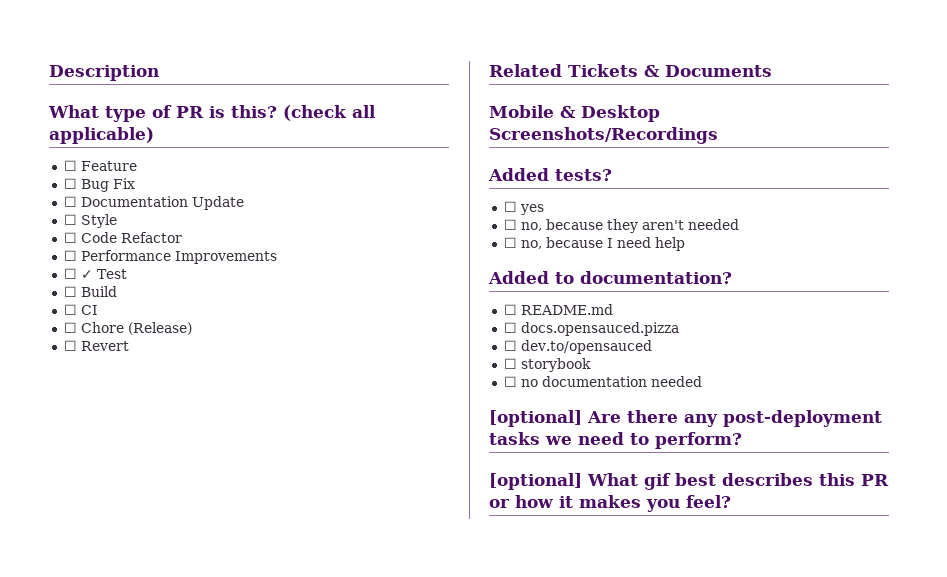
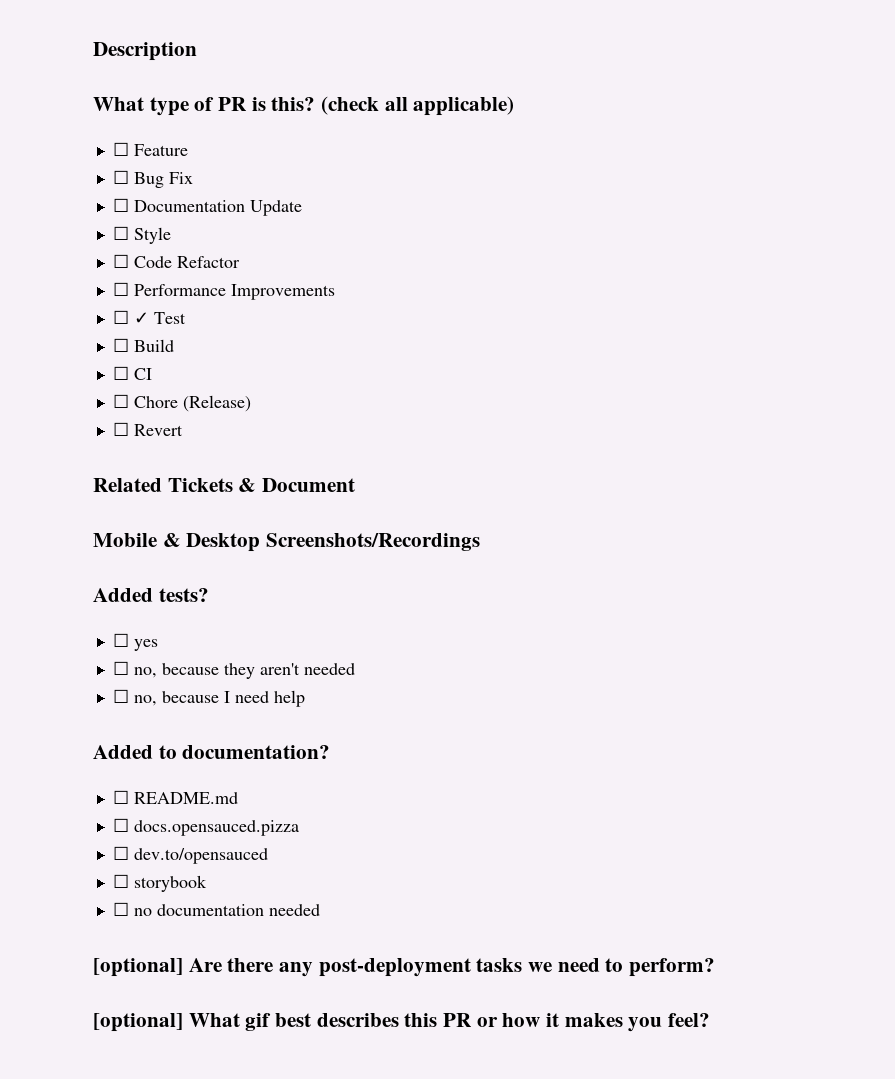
[665,65,772,77] Documents -> [262,478,356,492] Document

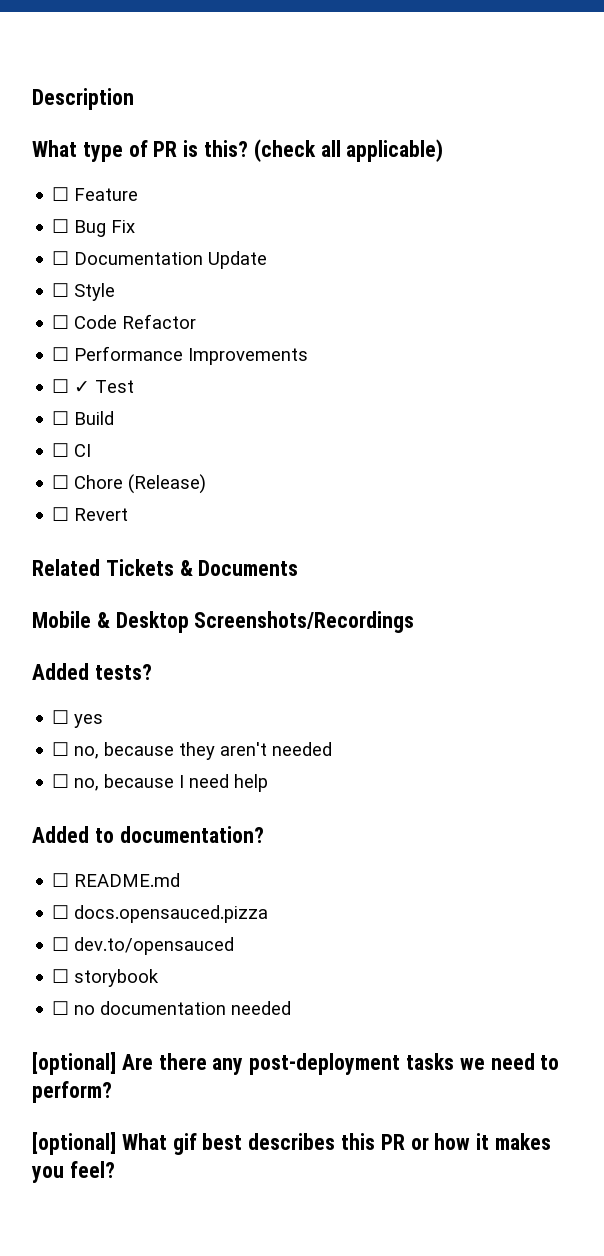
[262,478,356,492] Document -> [198,560,299,576] Documents

